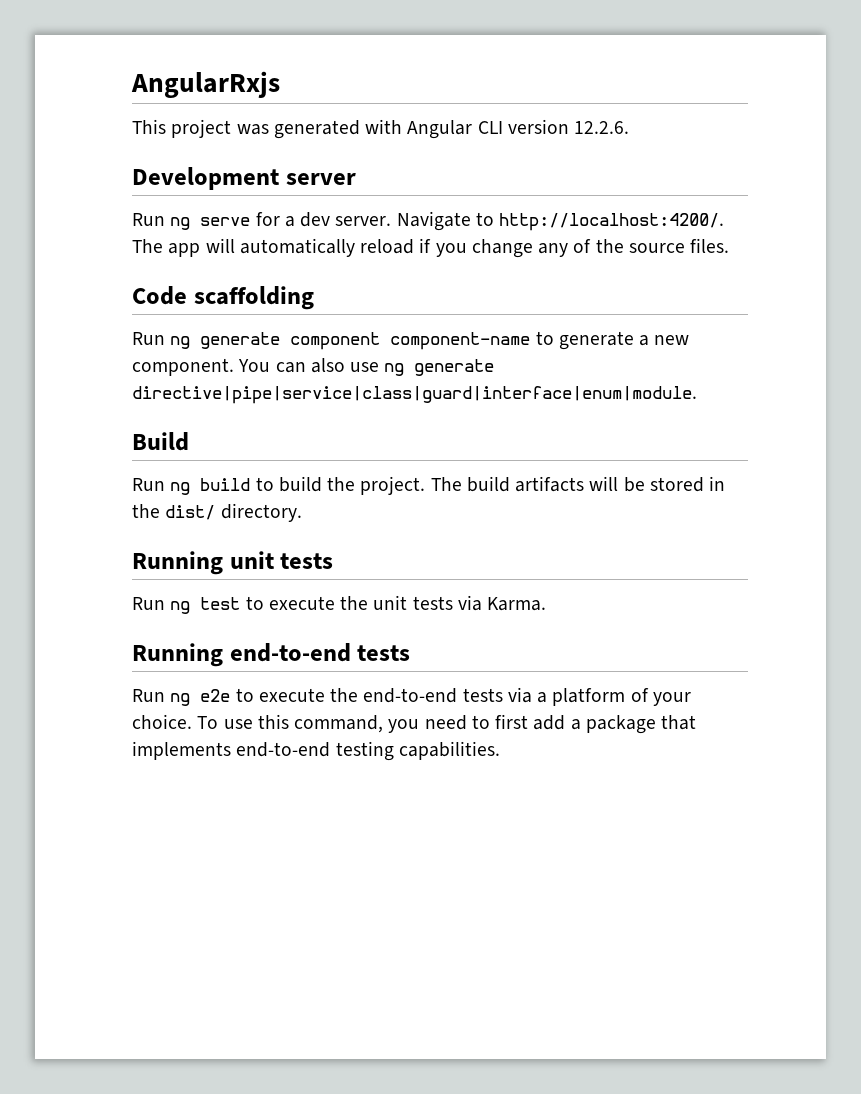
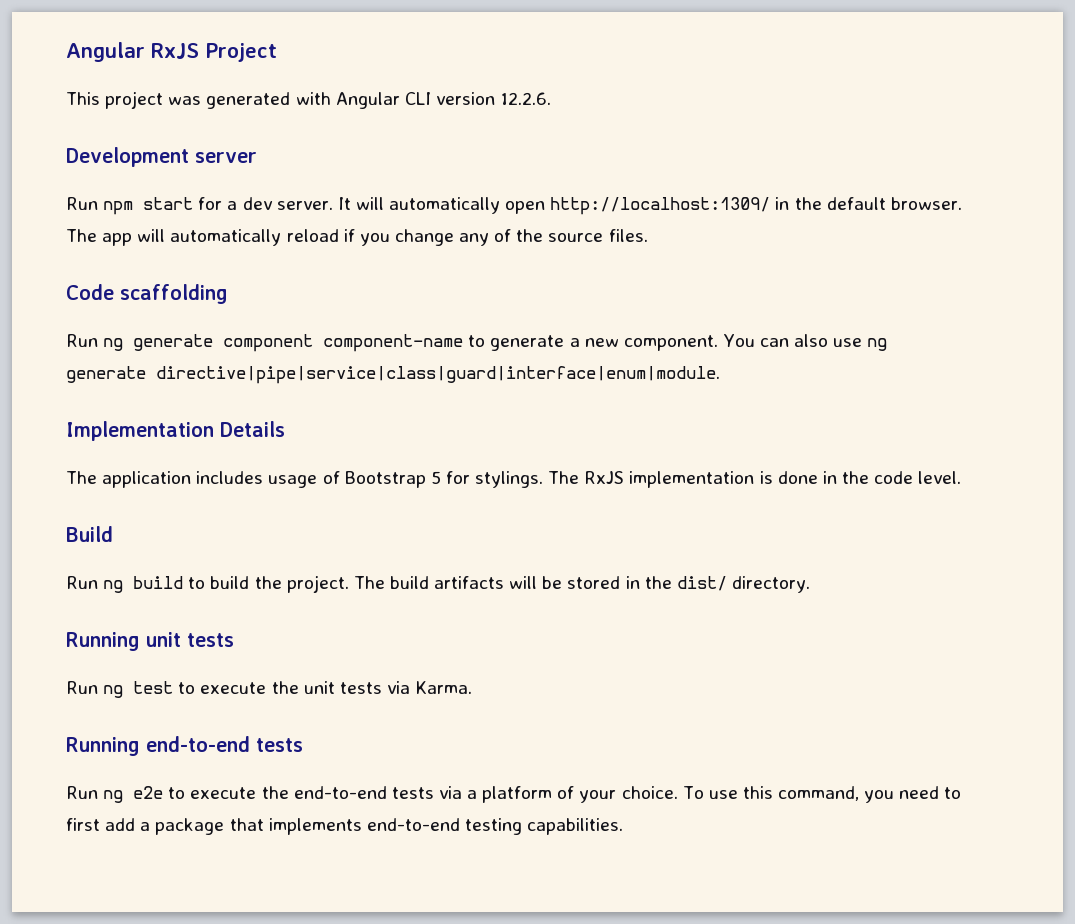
[131,71,280,98] AngularRxjs -> [66,42,277,62] Angular RxJS Project
[170,217,251,230] ng serve -> [103,197,194,215] npm start
[396,211,725,231] Navigate to http://localhost:4200/. -> [337,197,962,215] It will automatically open http://localhost:1309/ in the default browser.
(697, 395) none -> [66,421,285,441] [66,471,962,488] // Implementation Details // The application includes usage of Bootstrap 5 for stylings. The RxJS implementation is done in the code level.

